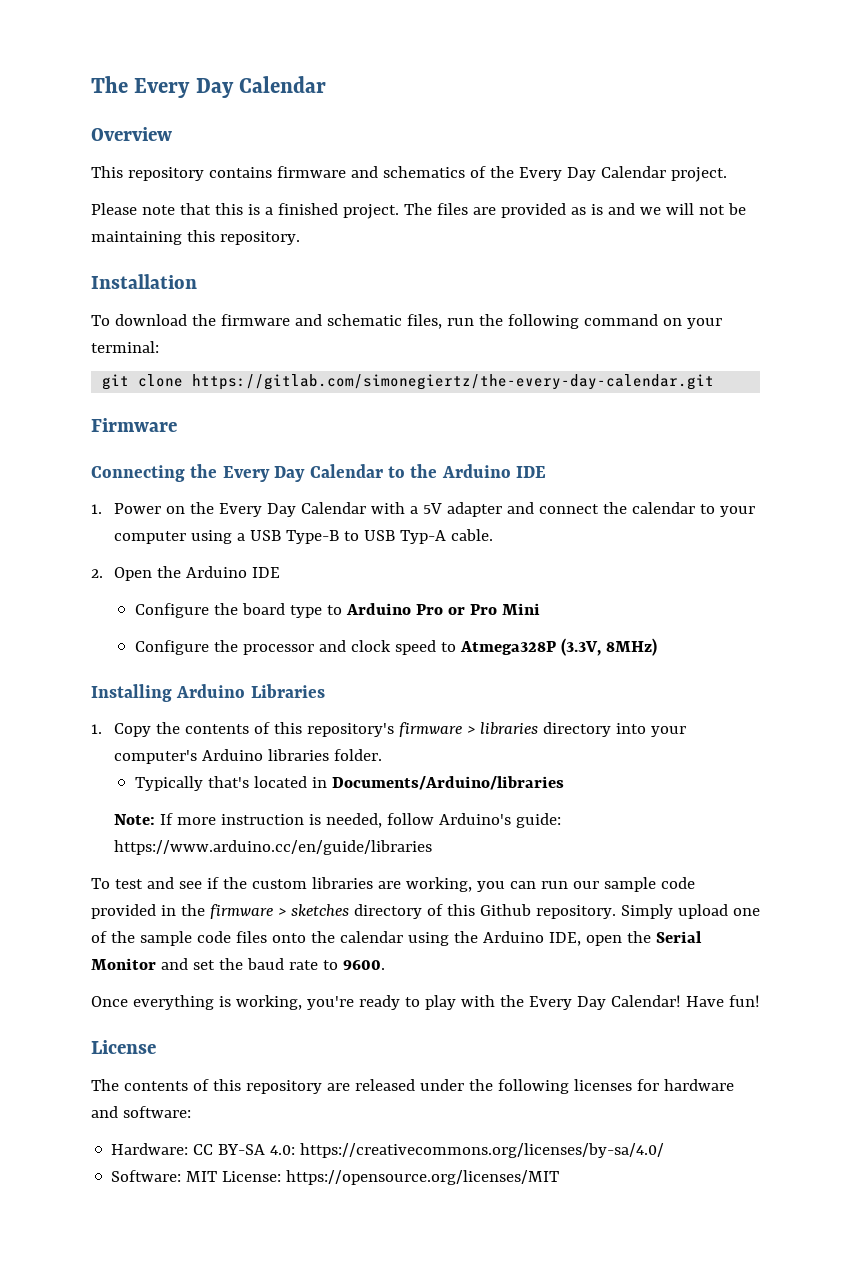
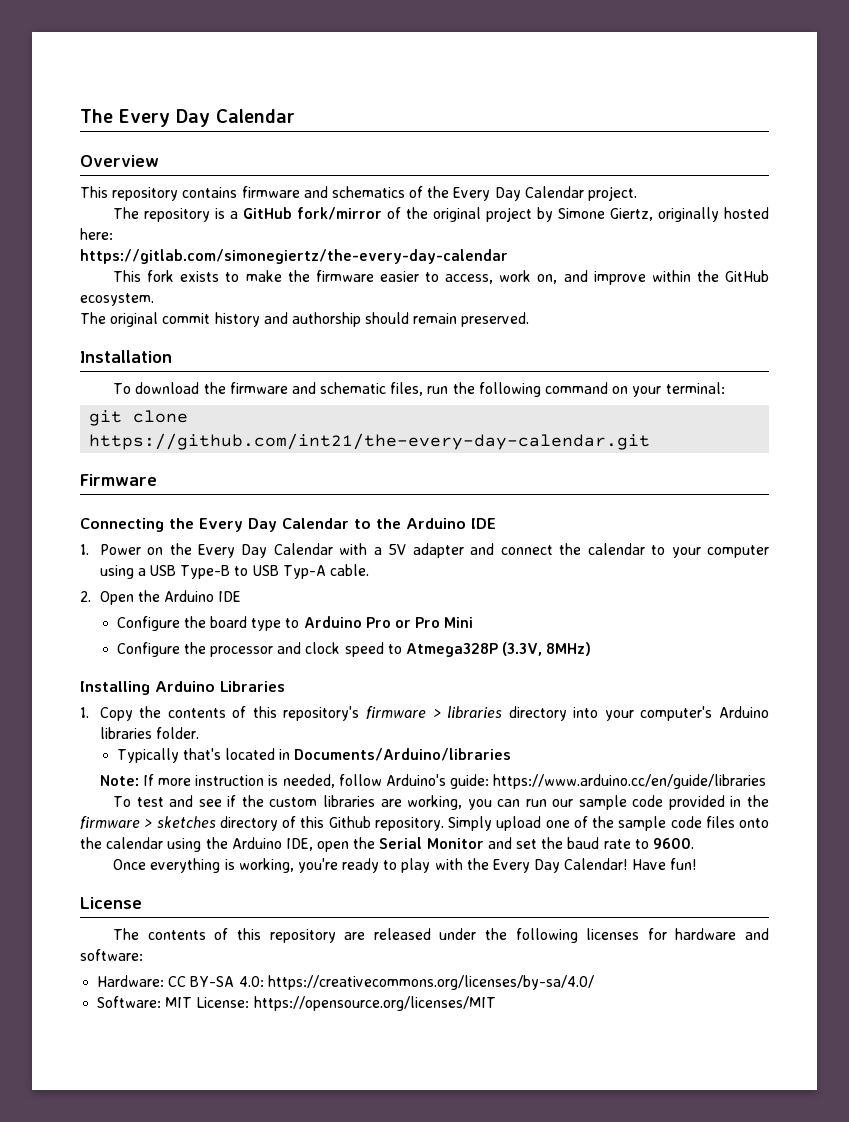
[91,203,746,219] [91,230,300,245] Please note that this is a finished project. The files are provided as is and we will not be maintaining this repository. -> [113,207,769,222] [80,228,113,240] [80,249,508,264] [113,270,769,285] [80,293,154,306] [80,312,530,327] The repository is a GitHub fork/mirror of the original project by Simone Giertz, originally hosted here: // https://gitlab.com/simonegiertz/the-every-day-calendar // This fork exists to make the firmware easier to access, work on, and improve within the GitHub ecosystem. // The original commit history and authorship should remain preserved.
[192,374,715,390] https://gitlab.com/simonegiertz/the-every-day-calendar.git -> [89,433,651,450] https://github.com/int21/the-every-day-calendar.git

